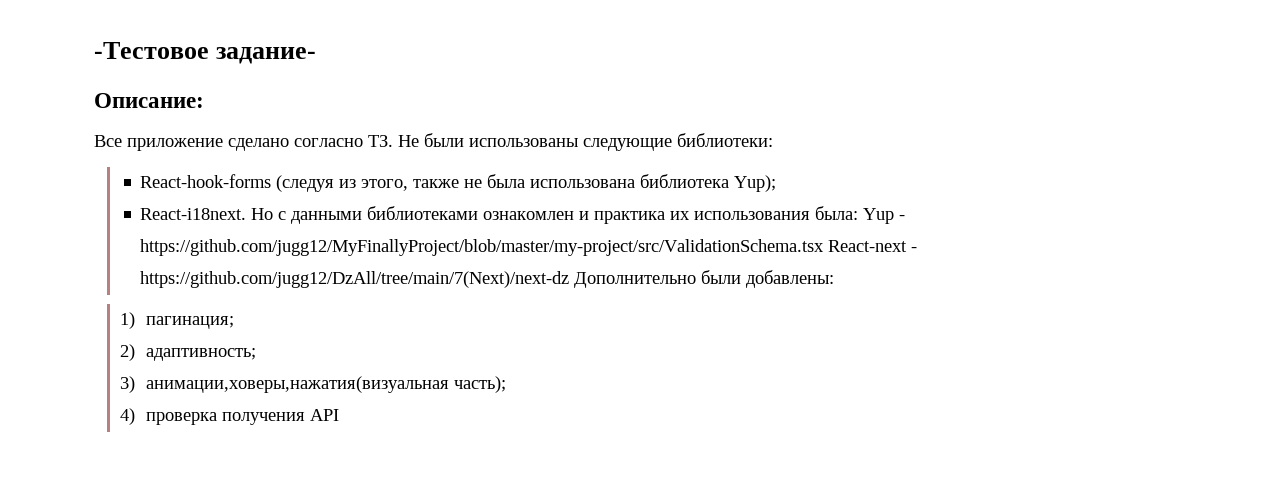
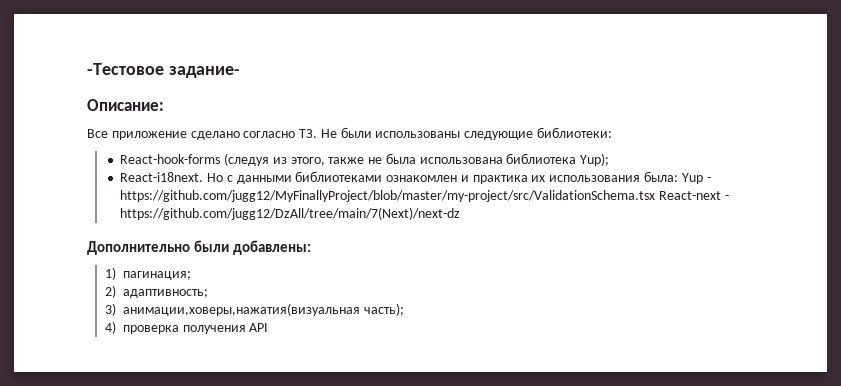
(570, 279) none -> (461, 213) //

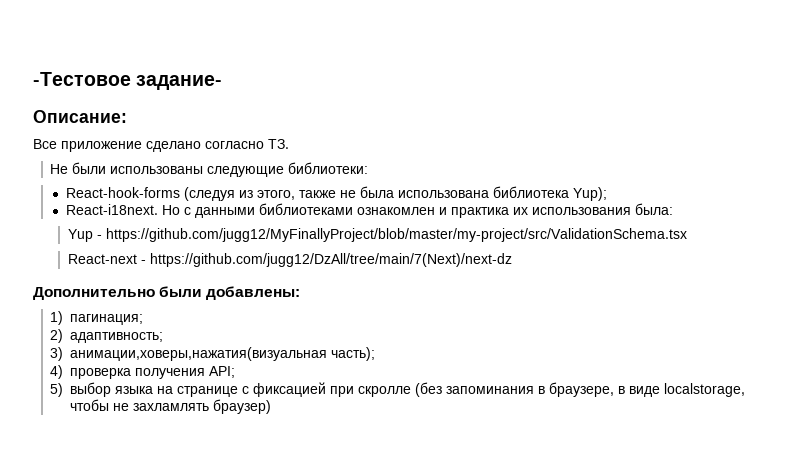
(318, 133) none -> (289, 144) //
(679, 176) none -> (673, 209) //
(656, 196) none -> (687, 235) //
[249,323,269,332] API -> [209,366,236,378] [50,382,746,397] [70,399,272,414] API; // 5) выбор языка на странице с фиксацией при скролле (без запоминания в браузере, в виде localstorage, чтобы не захламлять браузер)

